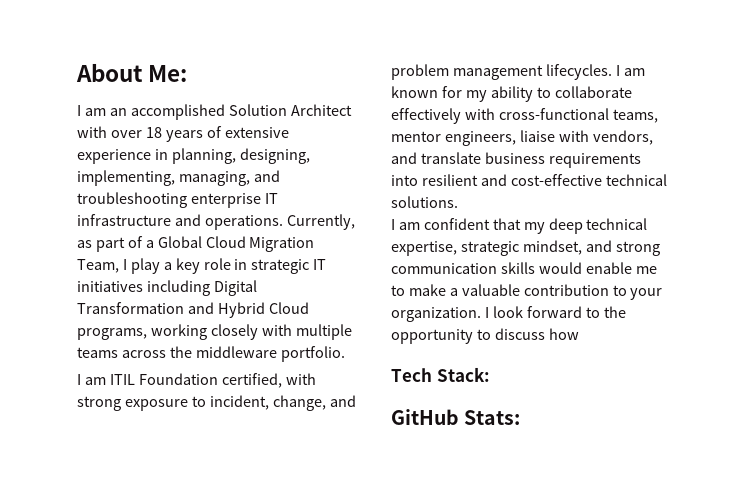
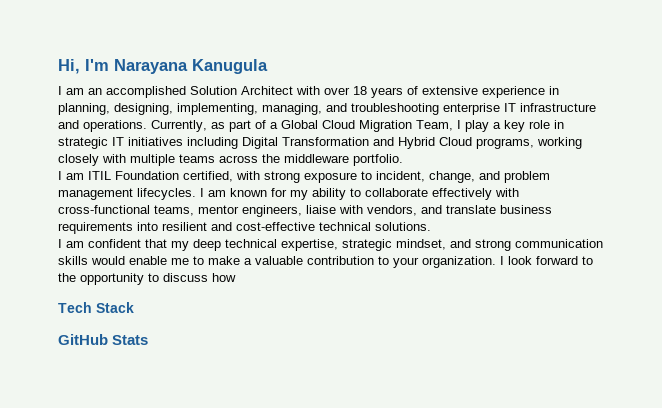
[76,63,188,82] About Me: -> [58,59,268,74] Hi, I'm Narayana Kanugula
[436,367,490,382] Stack: -> [96,302,134,313] Stack
[464,410,521,425] Stats: -> [112,335,149,345] Stats

